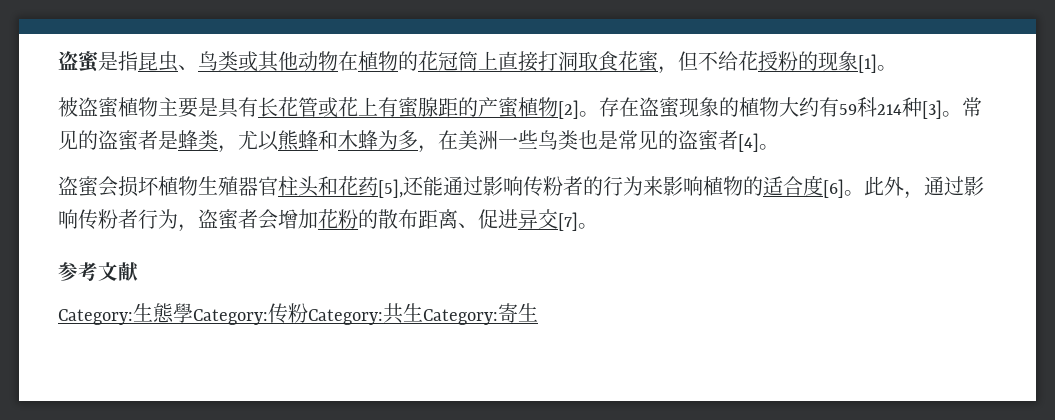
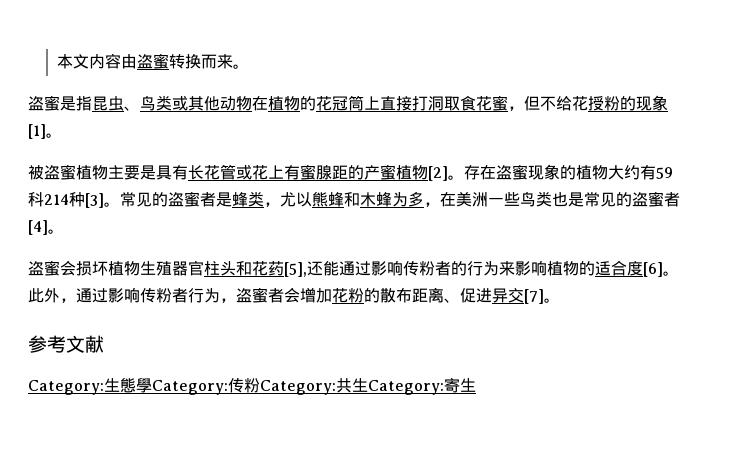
(58, 60) none -> [56,53,249,69] 本文内容由盗蜜转换而来。 //

